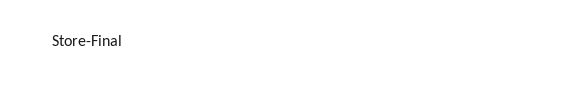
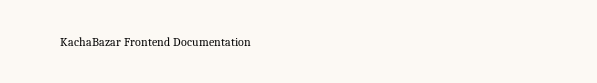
[52,35,122,46] Store-Final -> [60,37,252,47] KachaBazar Frontend Documentation

